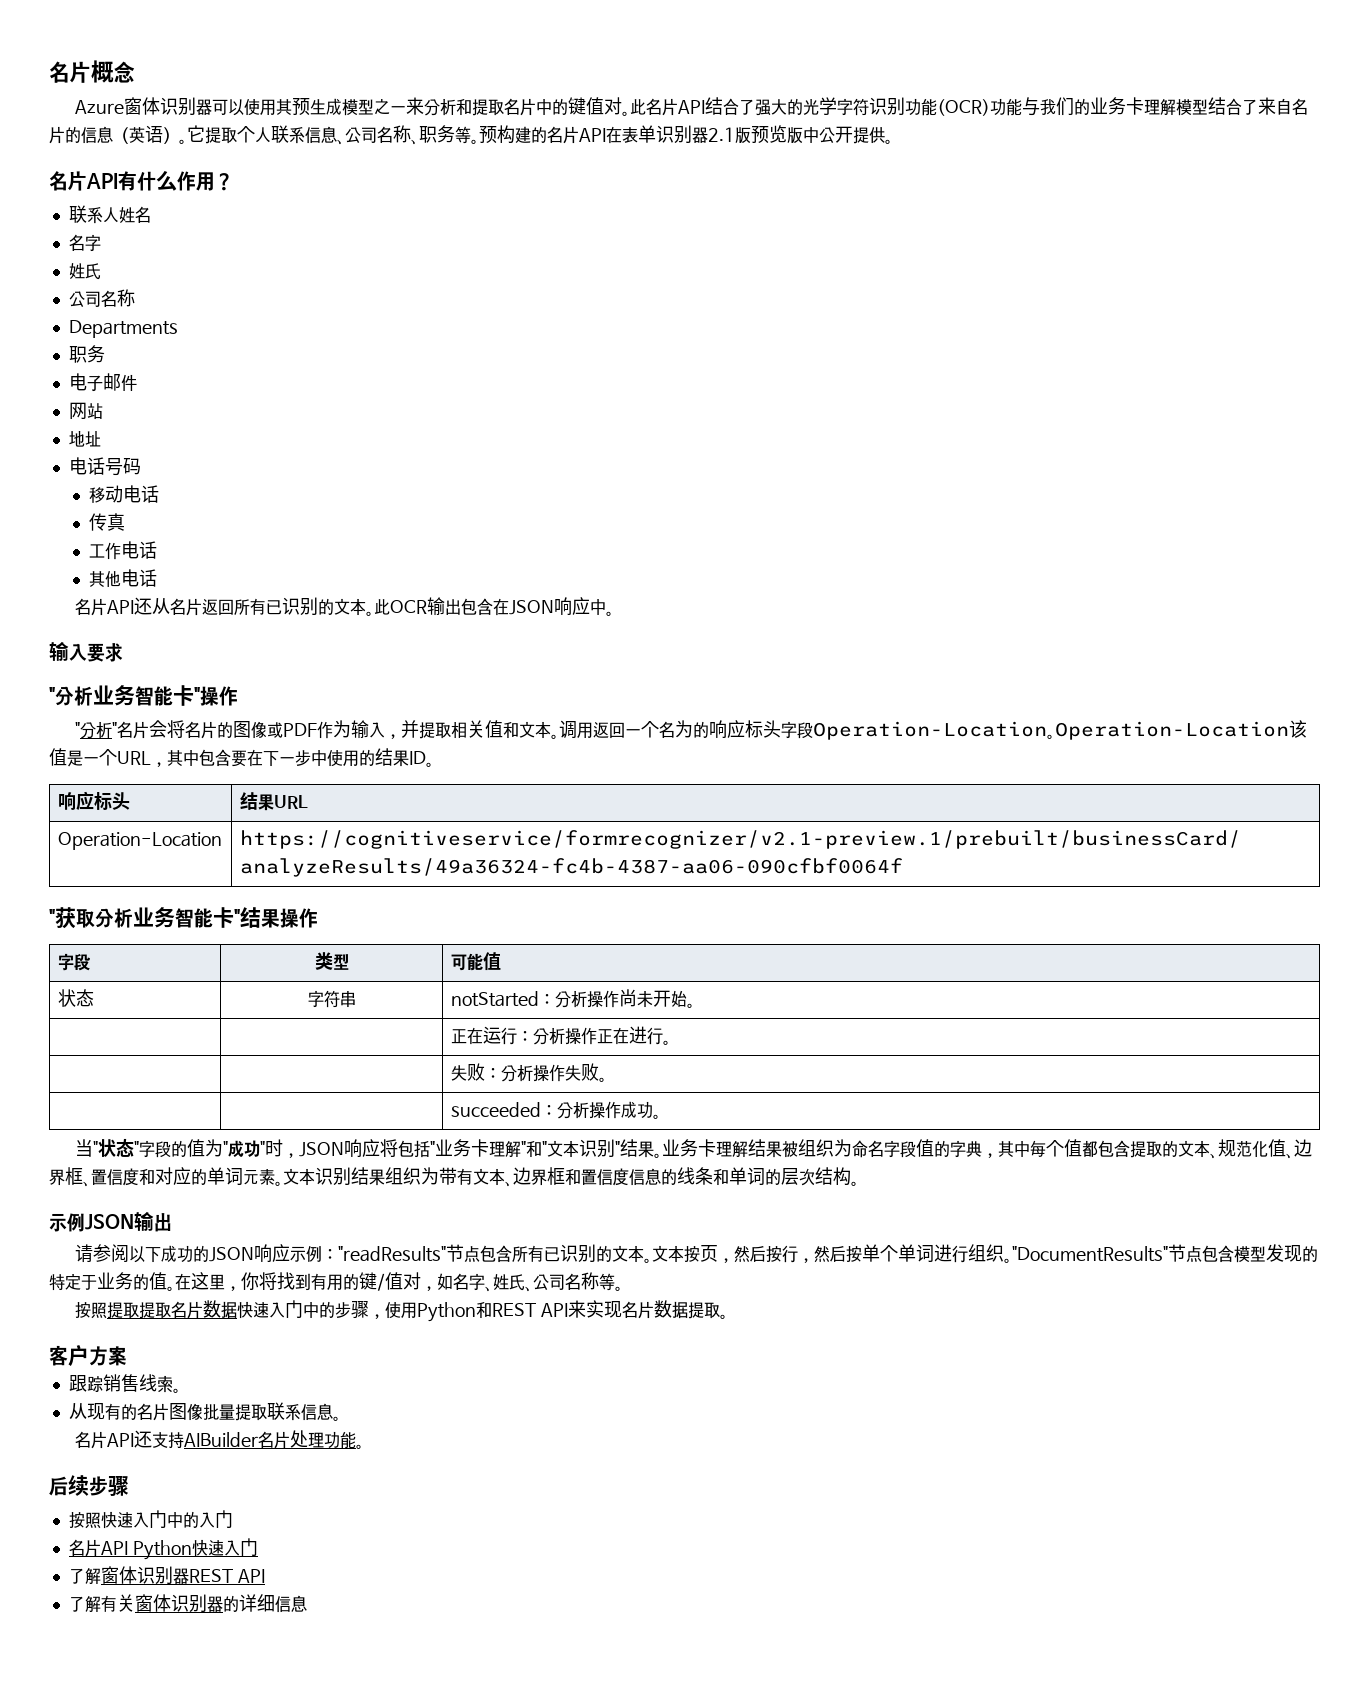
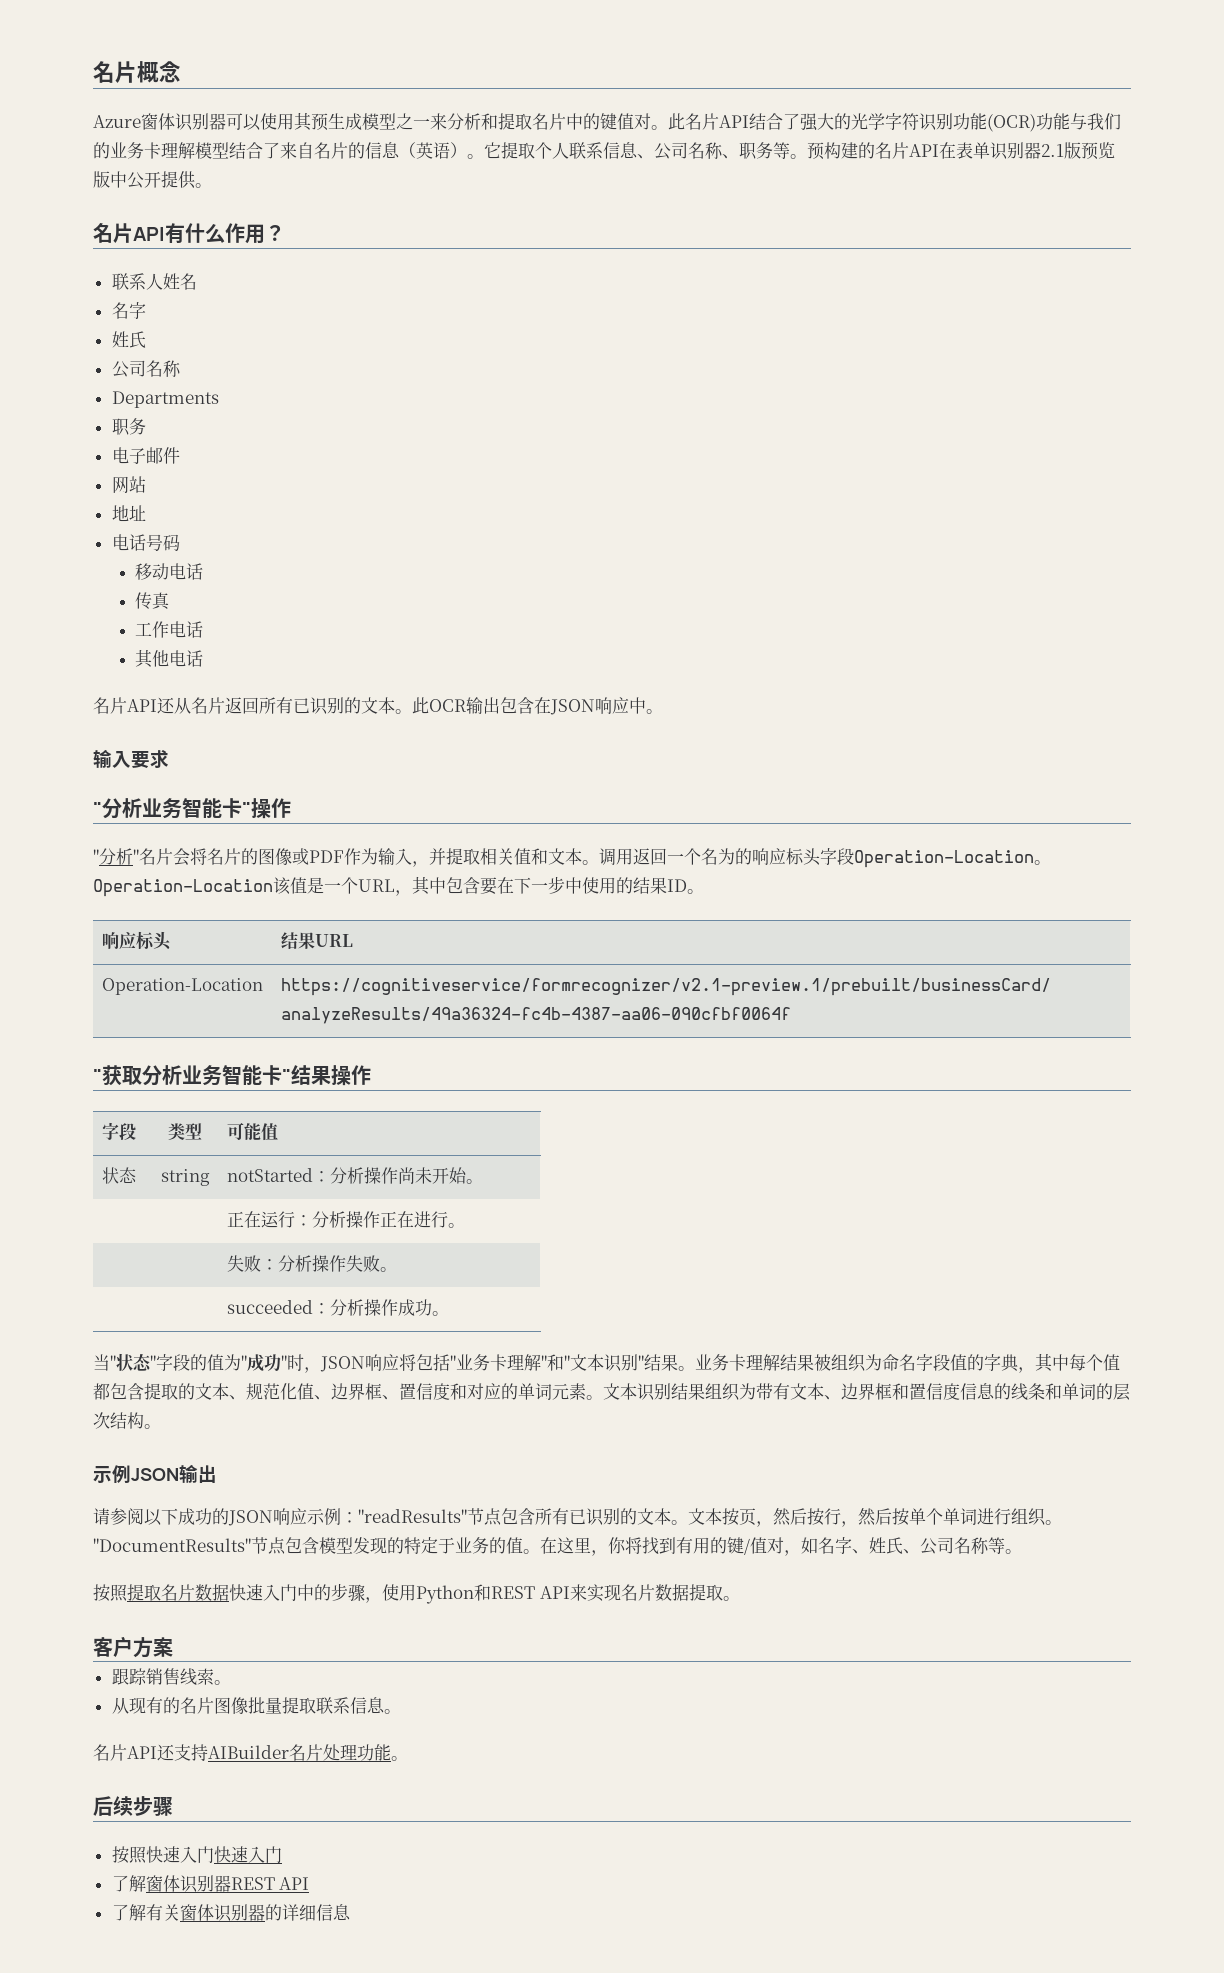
[307,990,356,1008] 字符串 -> [160,1169,210,1186] string
[138,1302,171,1319] 提取 -> (161, 1592) none
[166,1510,233,1528] [68,1539,192,1560] 中的入门 // 名片API Python -> (214, 1854) none

